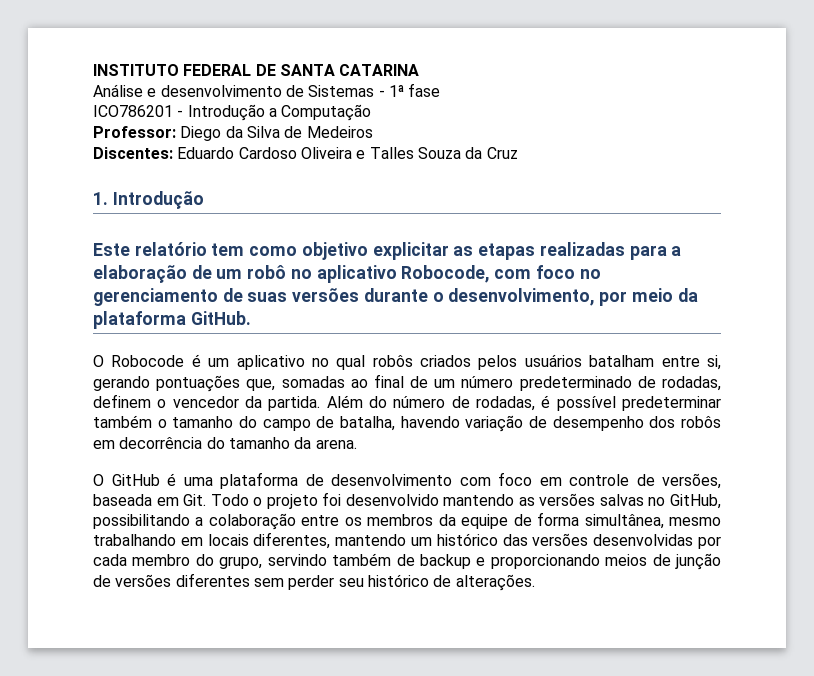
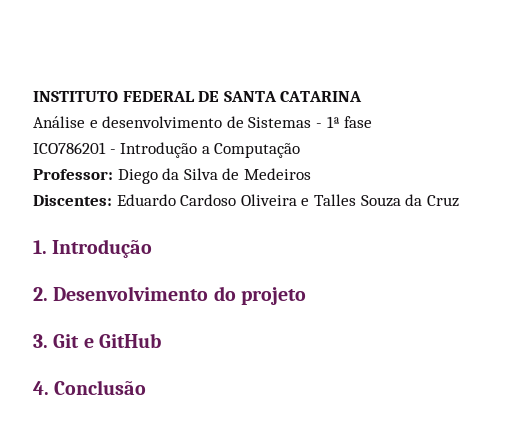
[93,242,682,260] [93,265,601,283] [93,288,698,306] [93,311,251,329] [93,354,721,370] [93,374,721,392] [93,394,721,411] [93,415,721,432] [93,437,357,449] [93,472,721,489] [93,492,722,509] [93,512,721,530] [93,532,721,549] [93,553,721,570] [93,573,535,591] Este relatório tem como objetivo explicitar as etapas realizadas para a elaboração de um robô no aplicativo Robocode, com foco no gerenciamento de suas versões durante o desenvolvimento, por meio da plataforma GitHub. // O Robocode é um aplicativo no qual robôs criados pelos usuários batalham entre si, gerando pontuações que, somadas ao final de um número predeterminado de rodadas, definem o vencedor da partida. Além do número de rodadas, é possível predeterminar também o tamanho do campo de batalha, havendo variação de desempenho dos robôs em decorrência do tamanho da arena. // O GitHub é uma plataforma de desenvolvimento com foco em controle de versões, baseada em Git. Todo o projeto foi desenvolvido mantendo as versões salvas no GitHub, possibilitando a colaboração entre os membros da equipe de forma simultânea, mesmo trabalhando em locais diferentes, mantendo um histórico das versões desenvolvidas por cada membro do grupo, servindo também de backup e proporcionando meios de junção de versões diferentes sem perder seu histórico de alterações. -> [33,286,307,305] [33,333,162,348] [33,380,147,395] 2. Desenvolvimento do projeto // 3. Git e GitHub // 4. Conclusão

